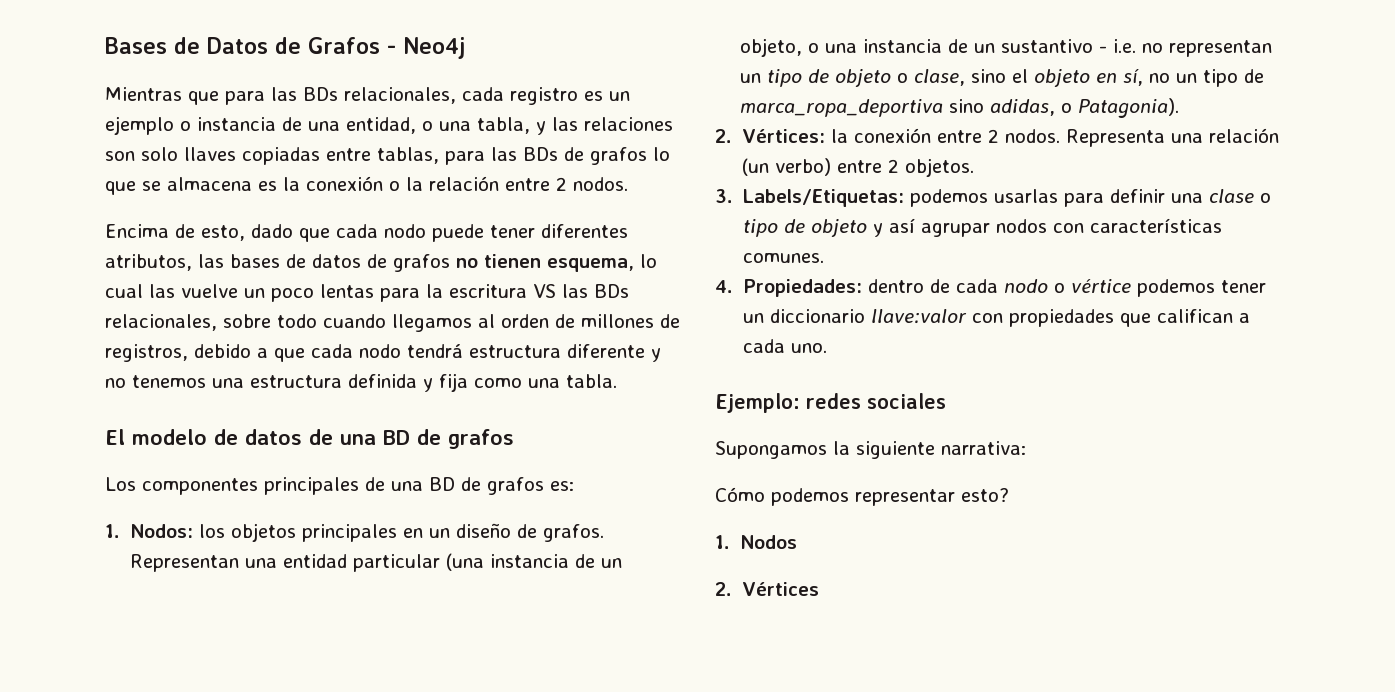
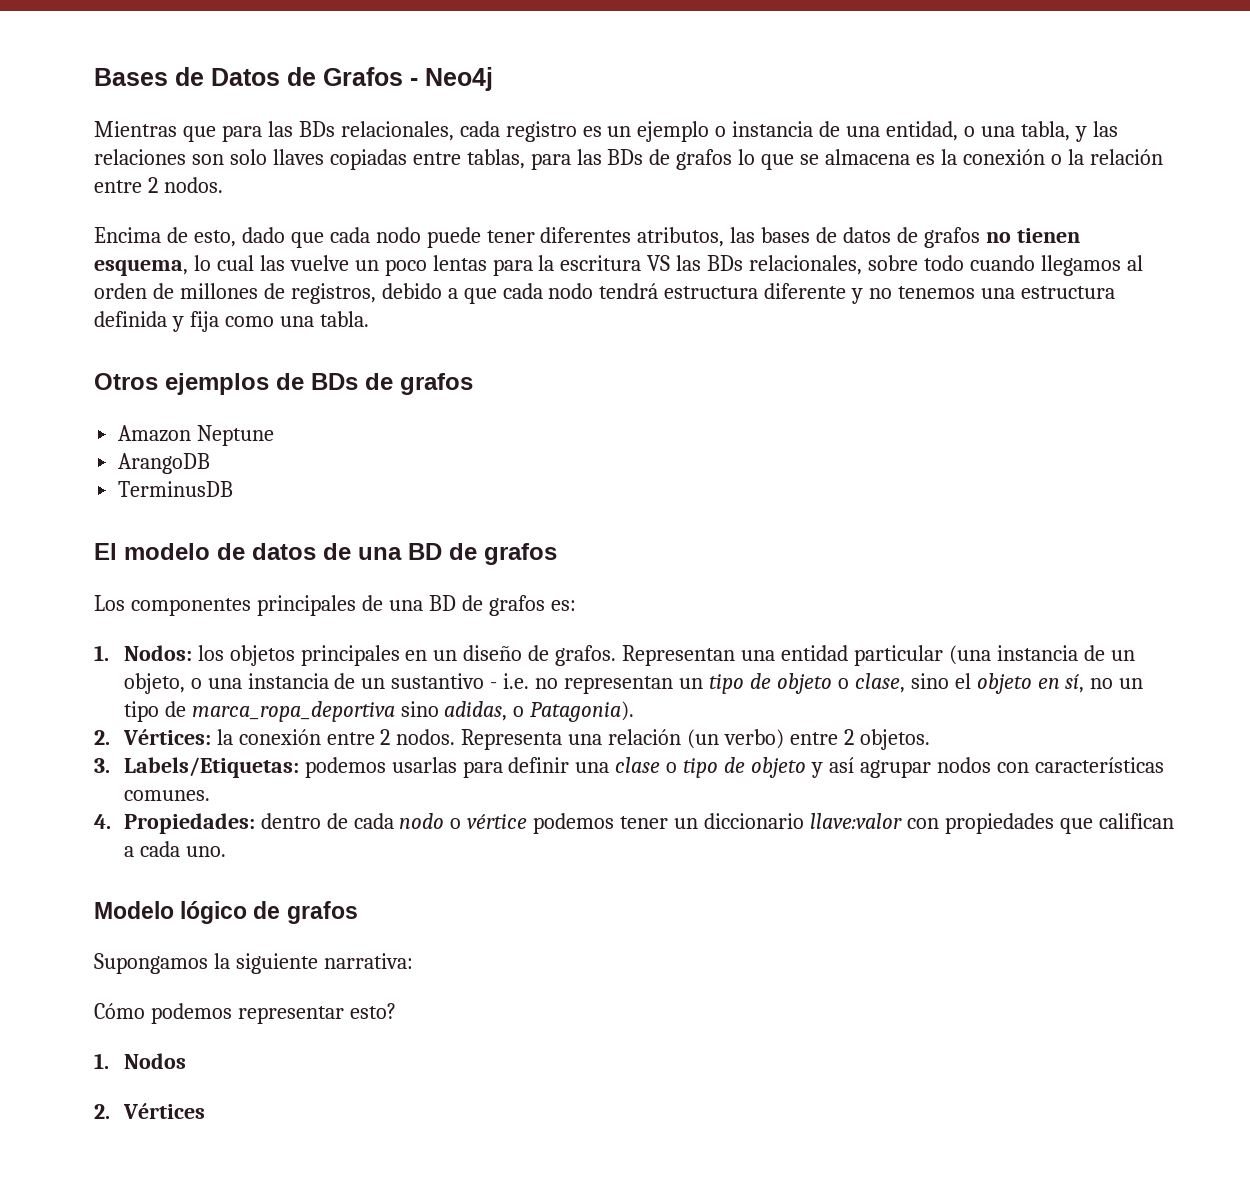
(617, 381) none -> [94,373,473,395] [118,425,275,446] [118,453,211,474] [118,481,234,497] // Otros ejemplos de BDs de grafos // Amazon Neptune // ArangoDB // TerminusDB
[715,393,946,413] Ejemplo: redes sociales -> [94,901,358,924] Modelo lógico de grafos

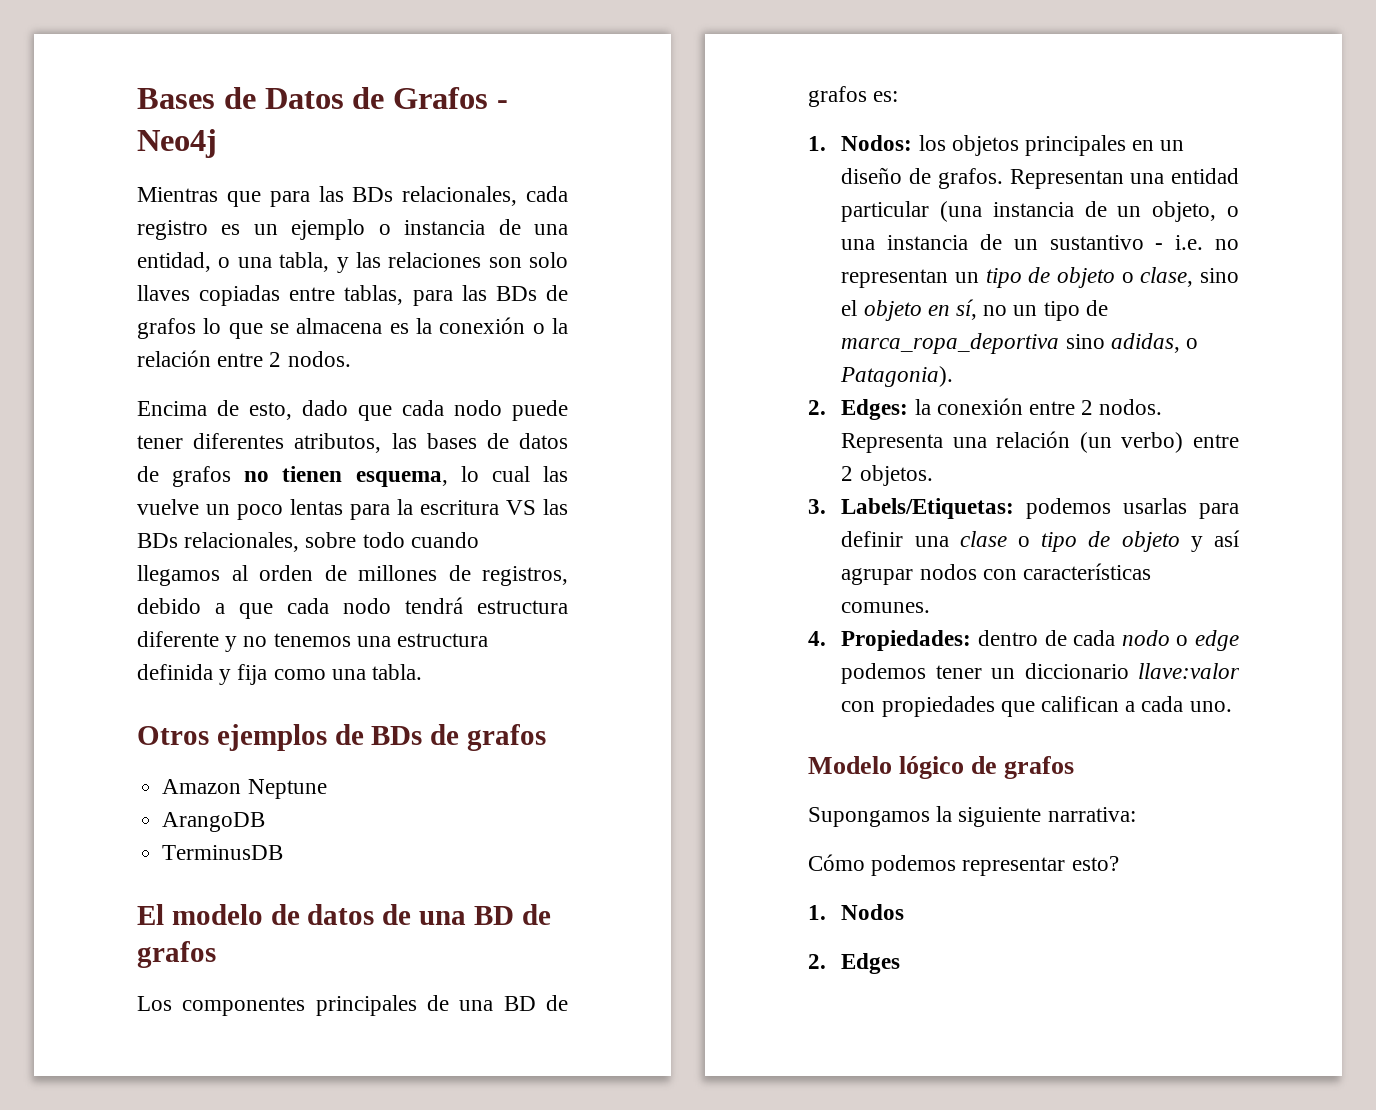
[122,729,211,745] Vértices: -> [841,399,909,420] Edges:
[467,814,528,829] vértice -> [1195,630,1239,651] edge
[122,1103,205,1119] Vértices -> [841,953,901,974] Edges

